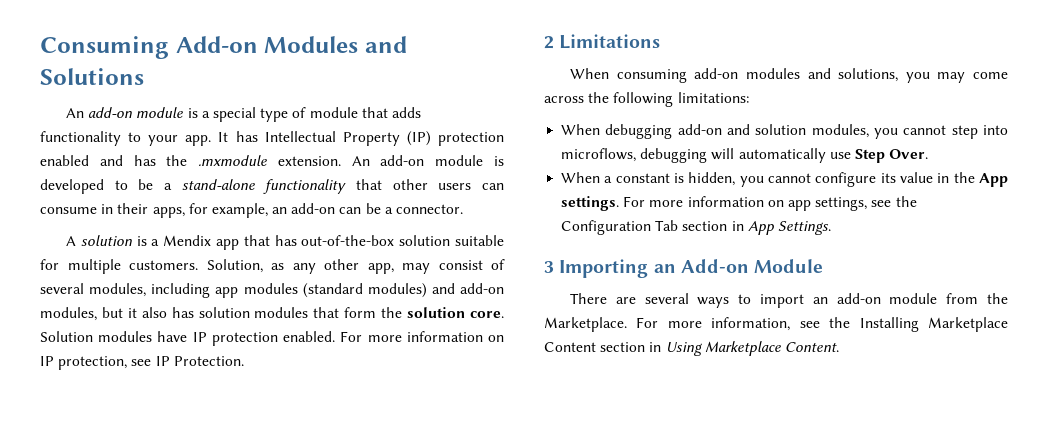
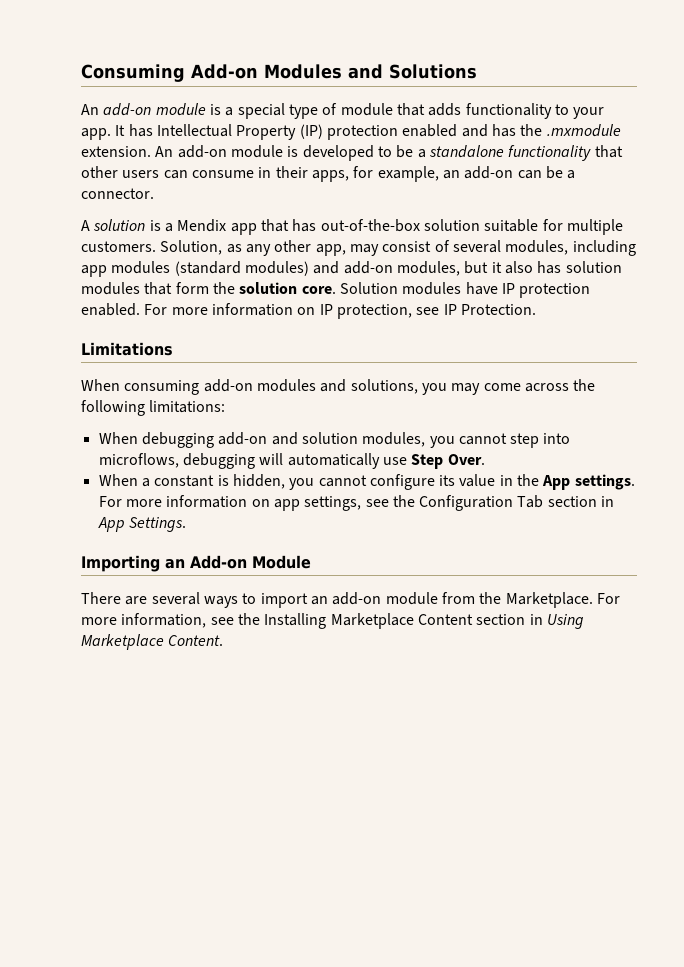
[181,179,255,190] stand-alone -> [428,145,504,158] standalone
[544,36,554,49] 2 -> (536, 309) none
[544,261,554,273] 3 -> (186, 524) none

